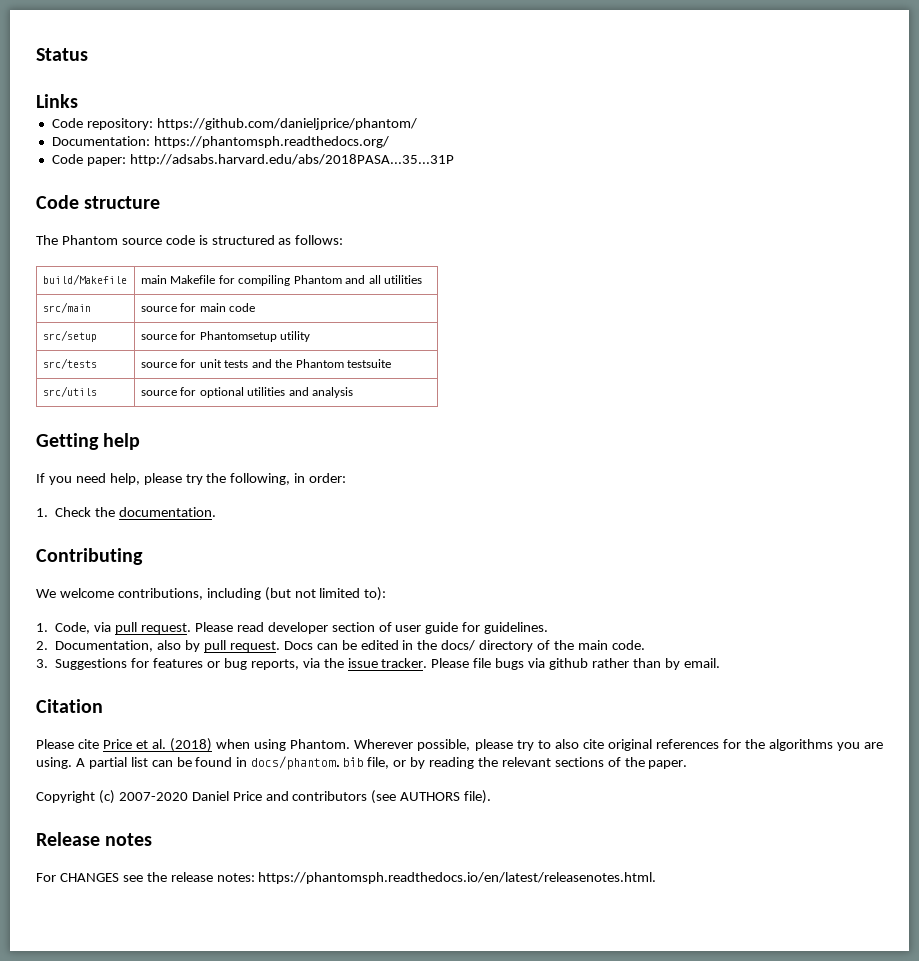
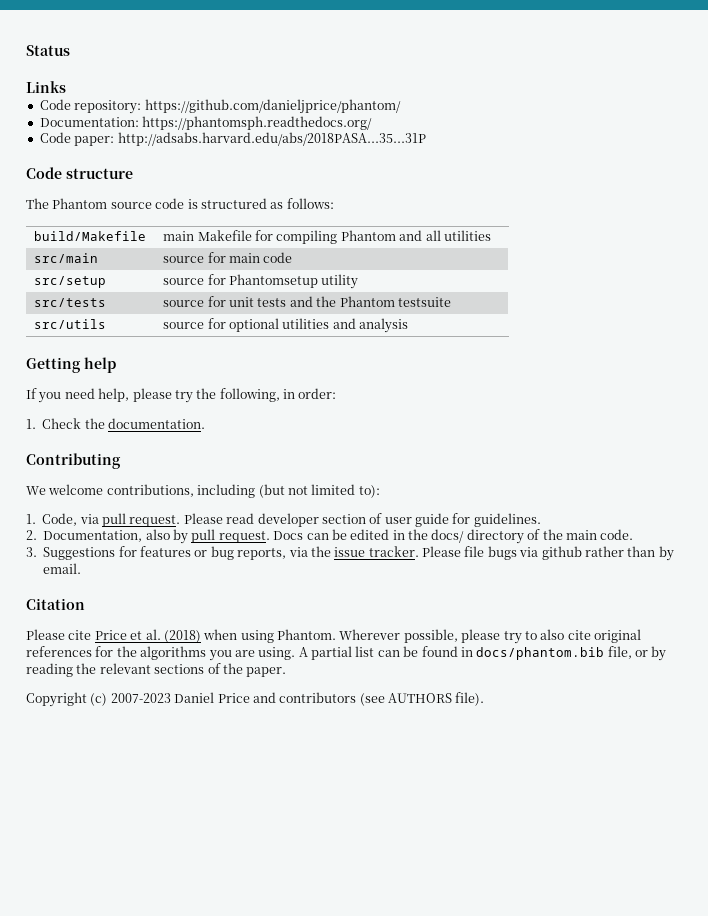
[118,792,188,801] 2007-2020 -> [110,693,171,703] 2007-2023
[36,832,153,846] [36,872,657,884] // Release notes // For CHANGES see the release notes: https://phantomsph.readthedocs.io/en/latest/releasenotes.html. -> (485, 699) none

